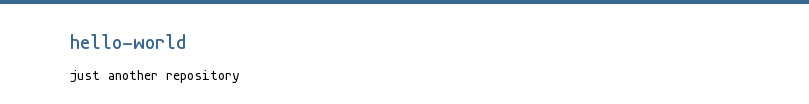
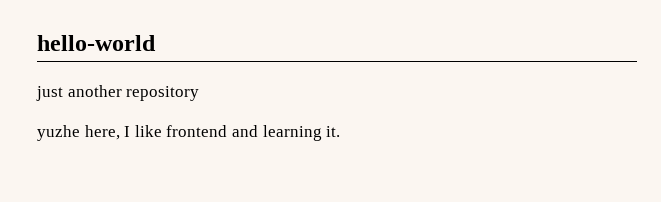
(240, 76) none -> [37,125,341,141] // yuzhe here, I like frontend and learning it.

